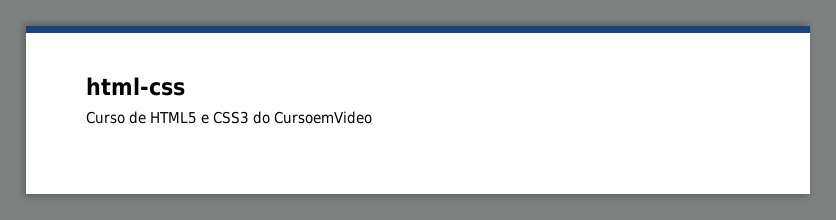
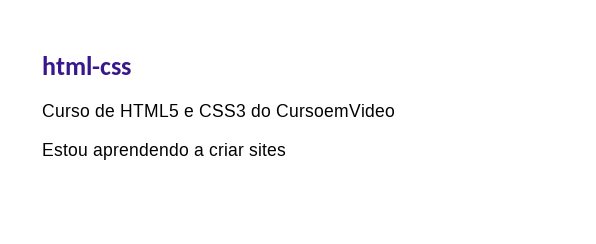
(372, 117) none -> [42,143,286,160] // Estou aprendendo a criar sites

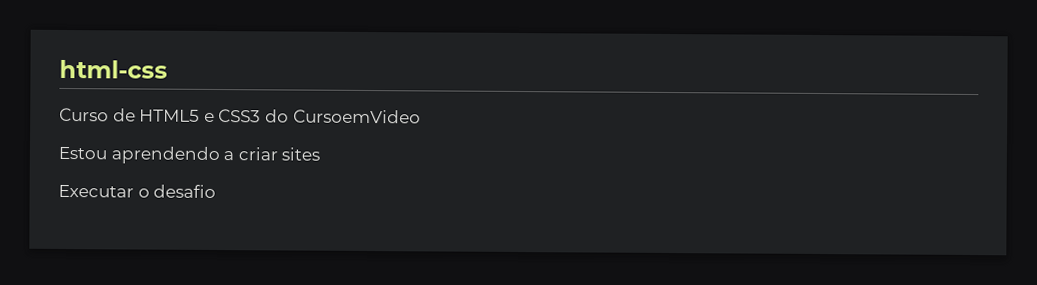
(286, 149) none -> [58,184,217,198] // Executar o desafio

